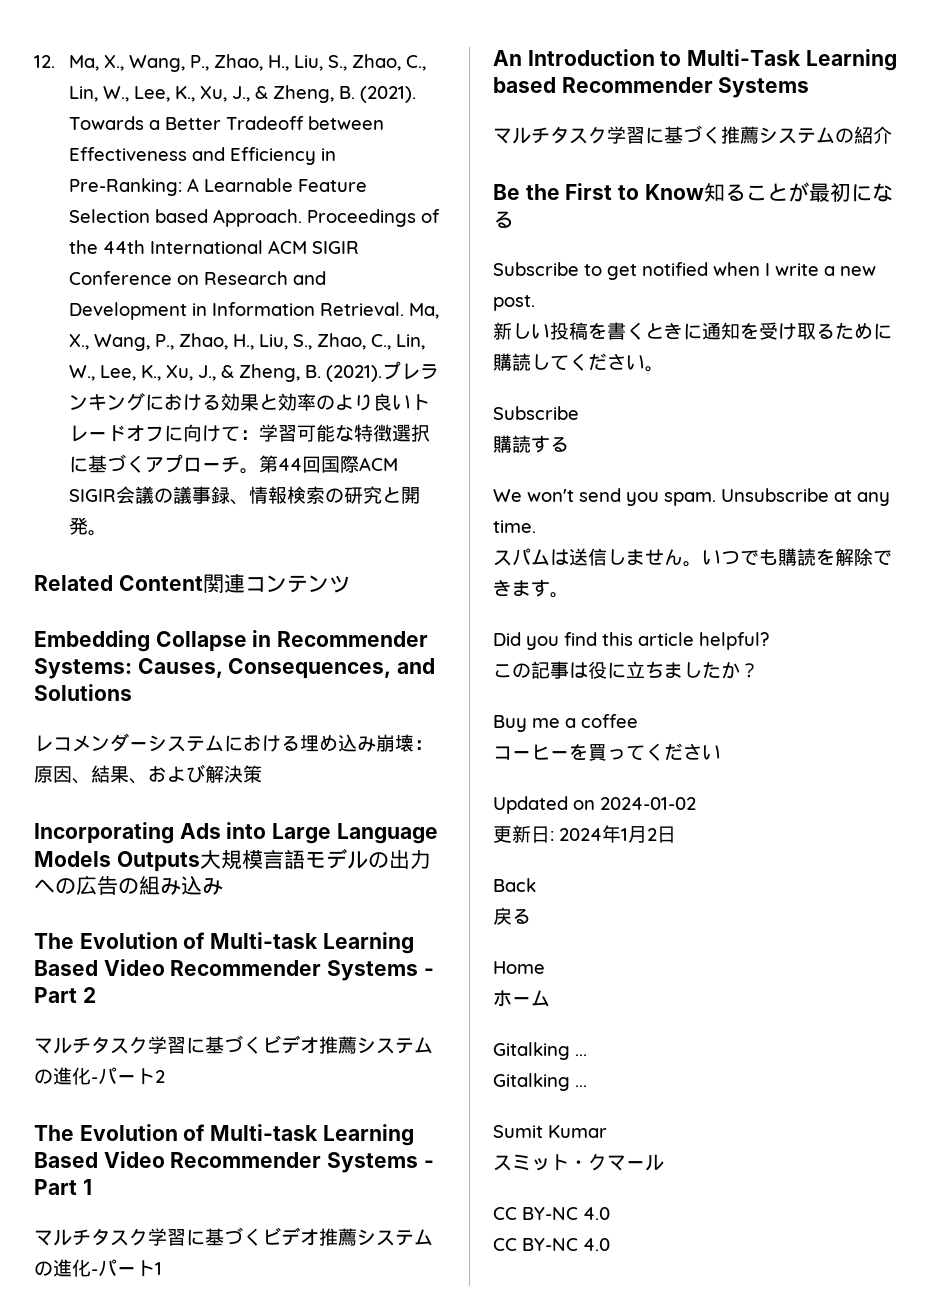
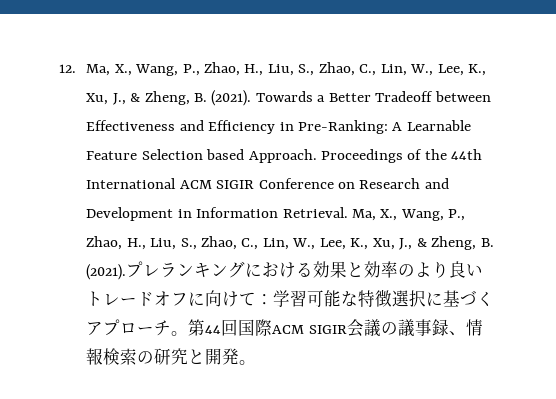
[34,574,350,593] [34,630,429,652] [34,658,436,679] [34,684,132,701] [34,733,433,752] [34,764,262,784] [34,822,438,844] [34,848,431,872] [34,875,223,895] [34,932,414,954] [34,959,434,981] [34,987,96,1003] [34,1035,433,1054] [34,1067,165,1085] [34,1124,414,1146] [34,1151,434,1173] [34,1179,92,1195] [34,1227,433,1246] [34,1259,162,1277] [493,49,897,71] [493,77,810,98] [493,125,892,144] [493,182,893,202] [493,211,514,228] [493,262,876,280] [493,295,535,311] [493,322,892,340] [493,353,664,372] [493,406,579,420] [493,435,569,453] [493,488,890,506] [493,520,536,533] [493,548,892,567] [493,579,569,598] [493,632,769,650] [493,661,759,679] [493,714,638,732] [493,743,721,761] [493,796,696,814] [493,825,676,843] [493,878,536,892] [493,907,531,925] [493,961,545,974] [493,990,550,1007] [493,1042,587,1060] [493,1073,587,1091] [493,1125,607,1138] [493,1153,664,1171] [493,1207,610,1220] [493,1238,610,1251] // Related Content関連コンテンツ // Embedding Collapse in Recommender Systems: Causes, Consequences, and Solutions // レコメンダーシステムにおける埋め込み崩壊：原因、結果、および解決策 // Incorporating Ads into Large Language Models Outputs大規模言語モデルの出力への広告の組み込み // The Evolution of Multi-task Learning Based Video Recommender Systems - Part 2 // マルチタスク学習に基づくビデオ推薦システムの進化-パート2 // The Evolution of Multi-task Learning Based Video Recommender Systems - Part 1 // マルチタスク学習に基づくビデオ推薦システムの進化-パート1 // An Introduction to Multi-Task Learning based Recommender Systems // マルチタスク学習に基づく推薦システムの紹介 // Be the First to Know知ることが最初になる // Subscribe to get notified when I write a new post. // 新しい投稿を書くときに通知を受け取るために購読してください。 // Subscribe // 購読する // We won't send you spam. Unsubscribe at any time. // スパムは送信しません。いつでも購読を解除できます。 // Did you find this article helpful? // この記事は役に立ちましたか？ // Buy me a coffee // コーヒーを買ってください // Updated on 2024-01-02 // 更新日: 2024年1月2日 // Back // 戻る // Home // ホーム // Gitalking ... // Gitalking ... // Sumit Kumar // スミット・クマール // CC BY-NC 4.0 // CC BY-NC 4.0 -> (257, 362) none

